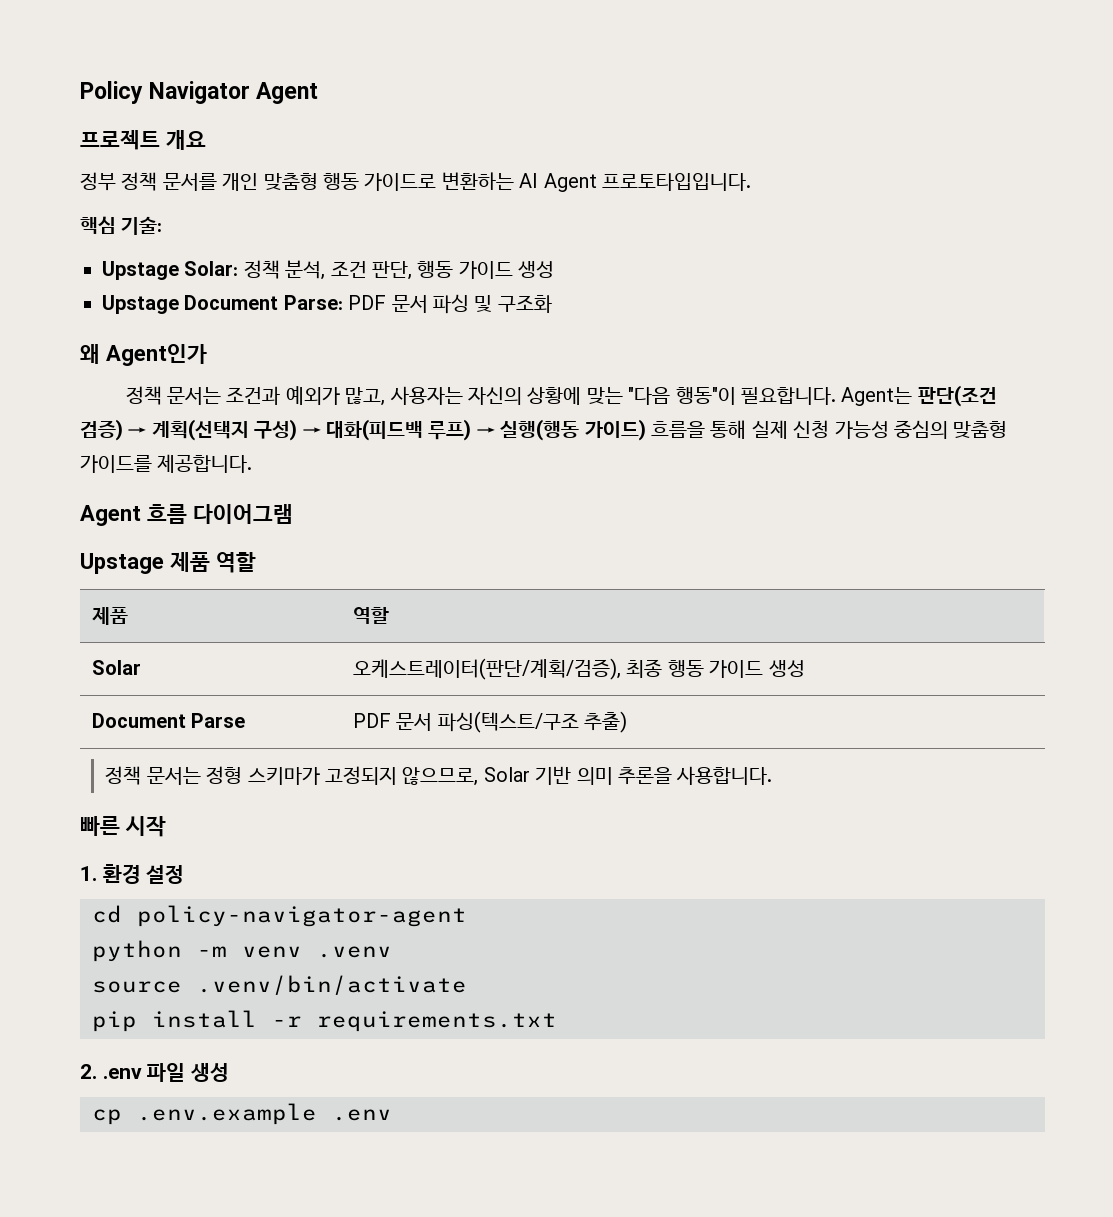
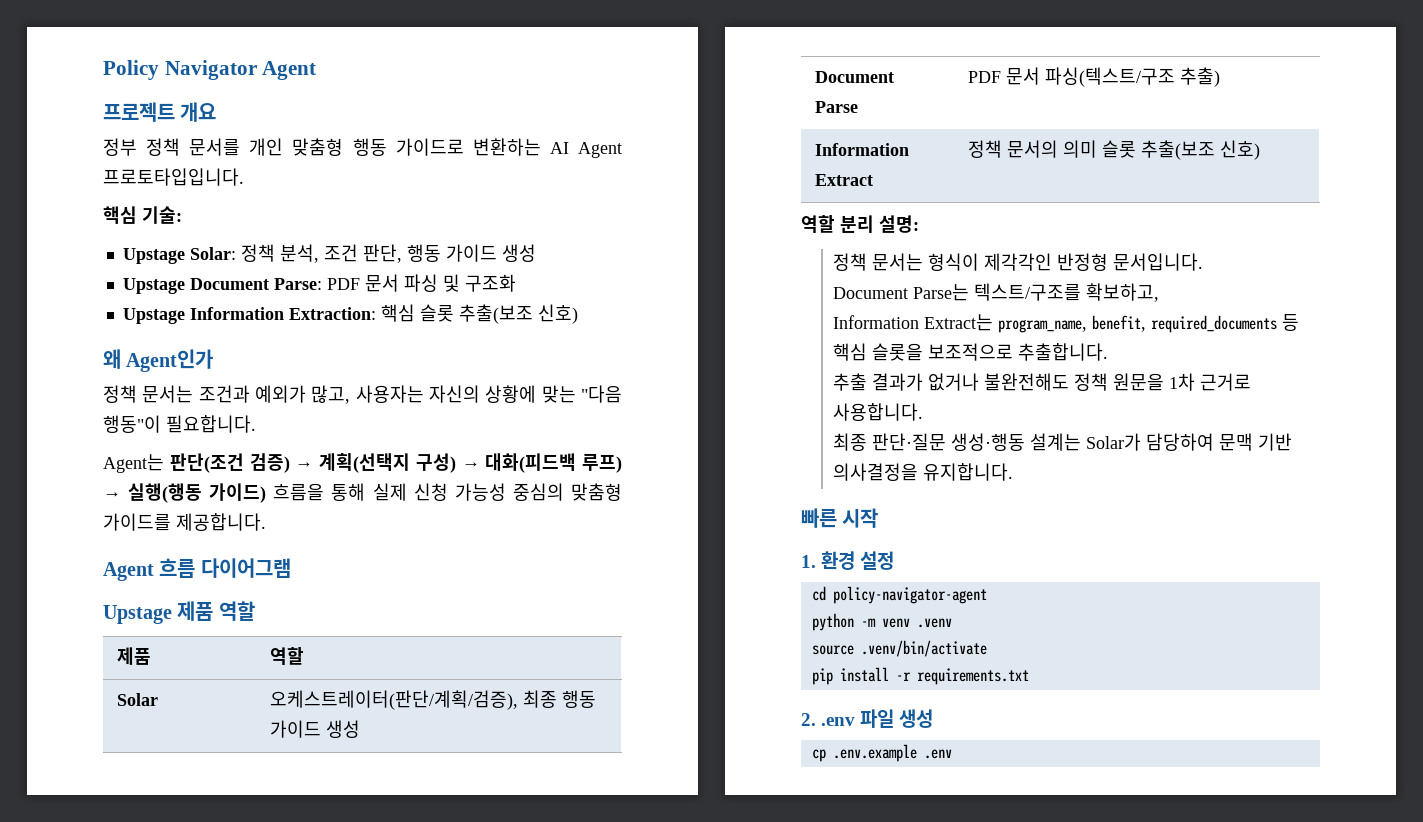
(552, 304) none -> [122,304,578,324] // Upstage Information Extraction: 핵심 슬롯 추출(보조 신호)
(837, 396) none -> (256, 424) //
[105,766,773,786] // 정책 문서는 정형 스키마가 고정되지 않으므로, Solar 기반 의미 추론을 사용합니다. -> [814,143,909,156] [814,174,873,186] [967,140,1260,160] [801,215,919,233] [833,253,1204,271] [833,283,1160,302] [833,314,1300,333] [833,343,1109,361] [833,373,1252,391] [833,403,924,421] [833,433,1293,451] [833,463,1014,481] // Information Extract | 정책 문서의 의미 슬롯 추출(보조 신호) // 역할 분리 설명: // 정책 문서는 형식이 제각각인 반정형 문서입니다. // Document Parse는 텍스트/구조를 확보하고, // Information Extract는 program_name, benefit, required_documents 등 핵심 슬롯을 보조적으로 추출합니다. // 추출 결과가 없거나 불완전해도 정책 원문을 1차 근거로 사용합니다. // 최종 판단·질문 생성·행동 설계는 Solar가 담당하여 문맥 기반 의사결정을 유지합니다.

